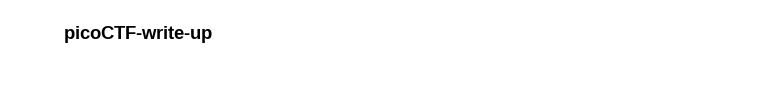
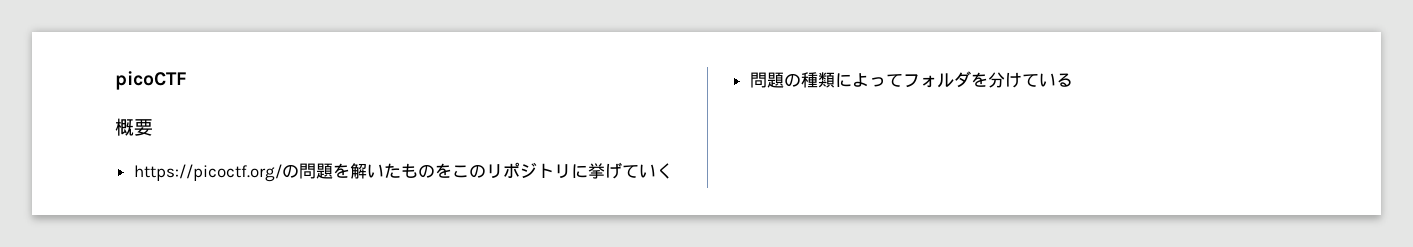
[64,26,212,43] picoCTF-write-up -> [115,71,187,90] [115,118,153,136] [133,162,673,182] [749,71,1073,88] picoCTF // 概要 // https://picoctf.org/の問題を解いたものをこのリポジトリに挙げていく // 問題の種類によってフォルダを分けている

